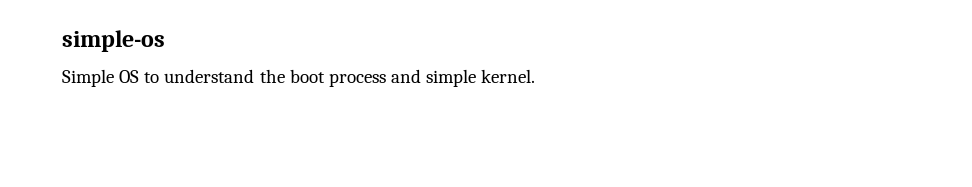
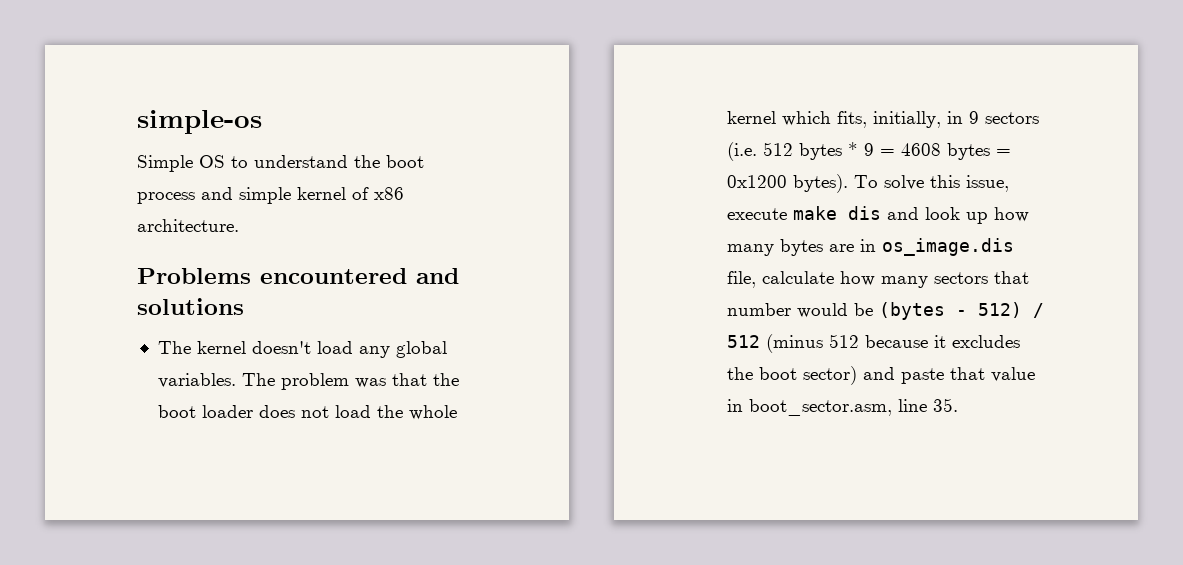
[481,69,536,83] kernel. -> [297,187,404,200] [137,219,239,232] [137,268,459,284] [137,298,244,315] [157,341,447,358] [157,373,459,390] [157,405,457,420] [726,111,1039,128] [726,142,1011,161] [726,174,1009,193] [726,206,1029,224] [726,238,1014,256] [726,271,1029,288] [726,302,1044,320] [726,334,1020,353] [726,366,1035,385] [726,398,958,416] kernel of x86 architecture. // Problems encountered and solutions // The kernel doesn't load any global variables. The problem was that the boot loader does not load the whole kernel which fits, initially, in 9 sectors (i.e. 512 bytes * 9 = 4608 bytes = 0x1200 bytes). To solve this issue, execute make dis and look up how many bytes are in os_image.dis file, calculate how many sectors that number would be (bytes - 512) / 512 (minus 512 because it excludes the boot sector) and paste that value in boot_sector.asm, line 35.

